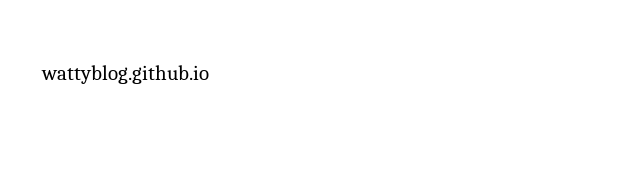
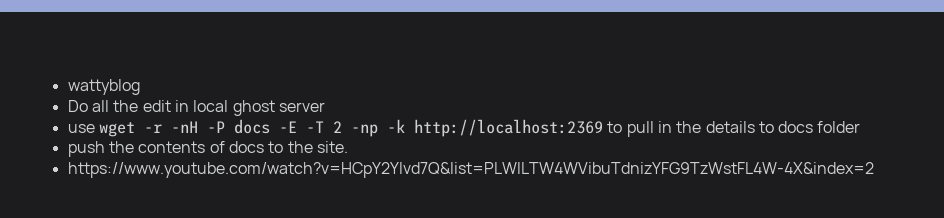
[41,65,209,84] wattyblog.github.io -> [67,79,140,95] [67,100,325,116] [67,119,861,137] [67,141,348,157] [67,162,874,178] wattyblog // Do all the edit in local ghost server // use wget -r -nH -P docs -E -T 2 -np -k http://localhost:2369 to pull in the details to docs folder // push the contents of docs to the site. // https://www.youtube.com/watch?v=HCpY2YIvd7Q&list=PLWlLTW4WVibuTdnizYFG9TzWstFL4W-4X&index=2

